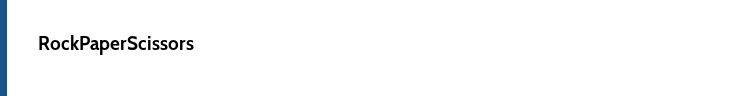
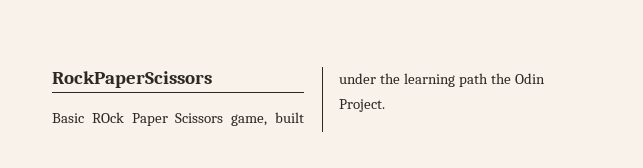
(194, 45) none -> [52,112,304,126] [339,73,545,87] [339,99,385,112] // Basic ROck Paper Scissors game, built under the learning path the Odin Project.

